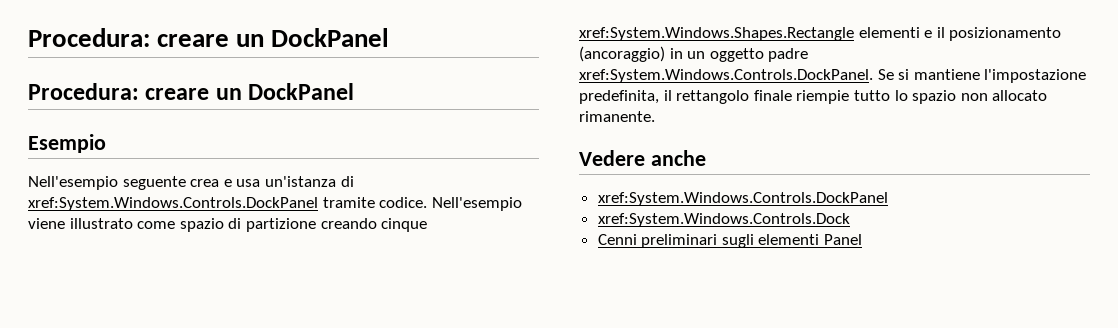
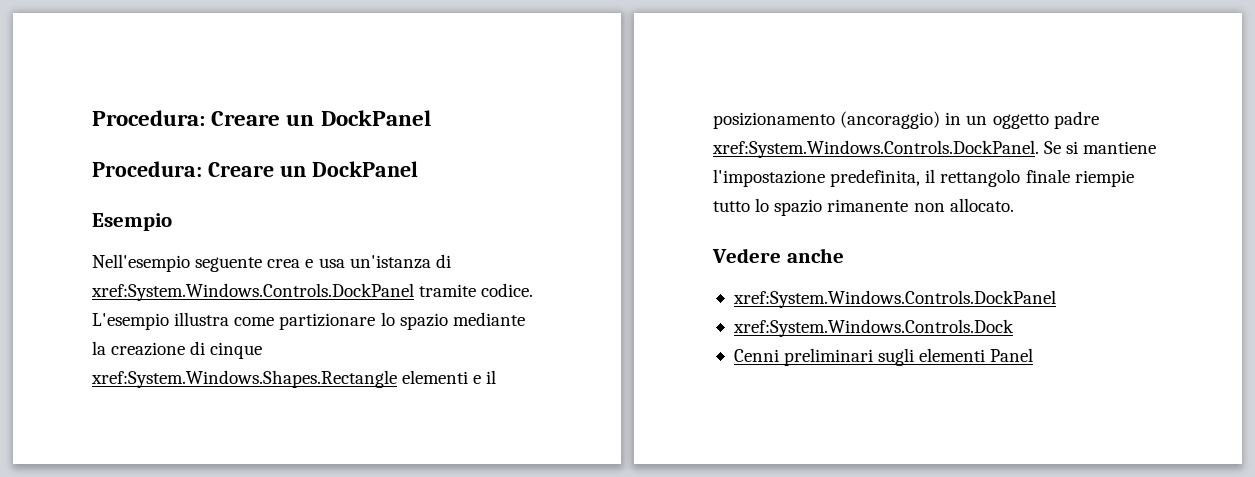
[28,28,230,47] Procedura: creare -> [92,110,281,126] Procedura: Creare
[145,88,210,100] creare -> [207,162,274,177] Creare
[431,197,522,211] [28,218,377,232] Nell'esempio viene illustrato come spazio di partizione creando -> [92,312,525,330] [92,341,206,356] L'esempio illustra come partizionare lo spazio mediante la creazione di
[960,90,1048,101] [579,111,655,122] non allocato rimanente. -> [827,198,1014,212] rimanente non allocato.

